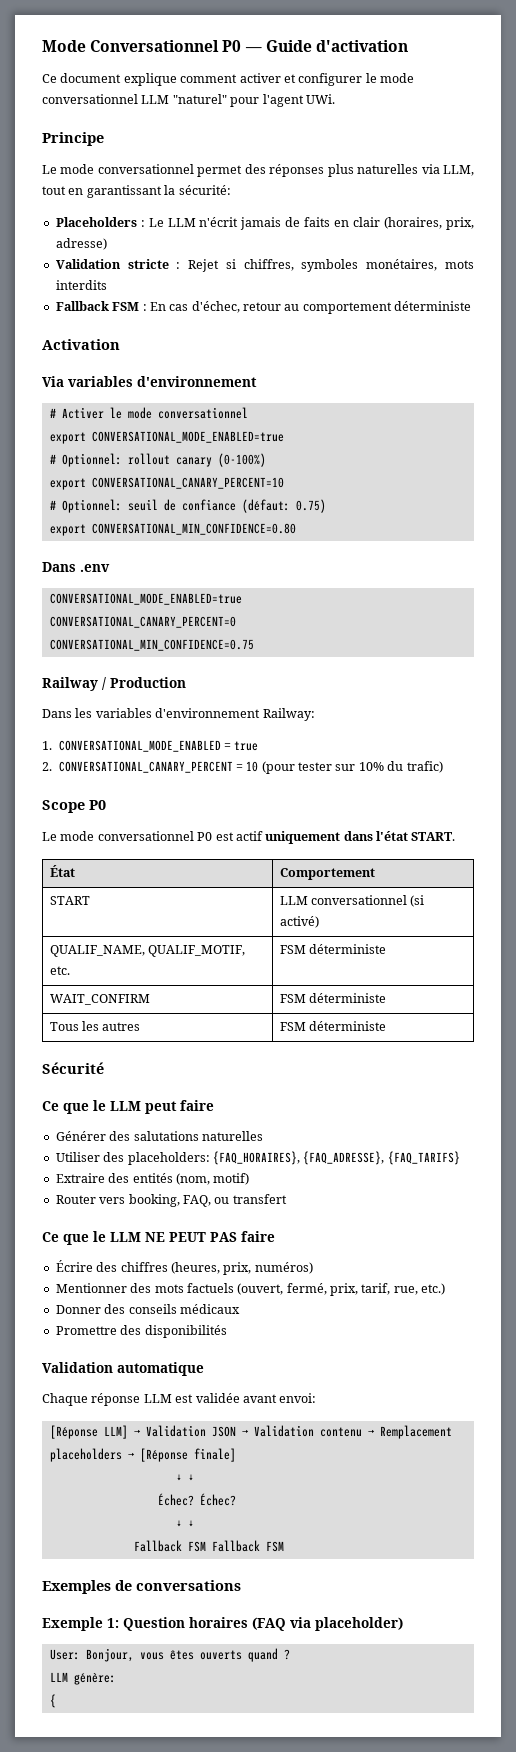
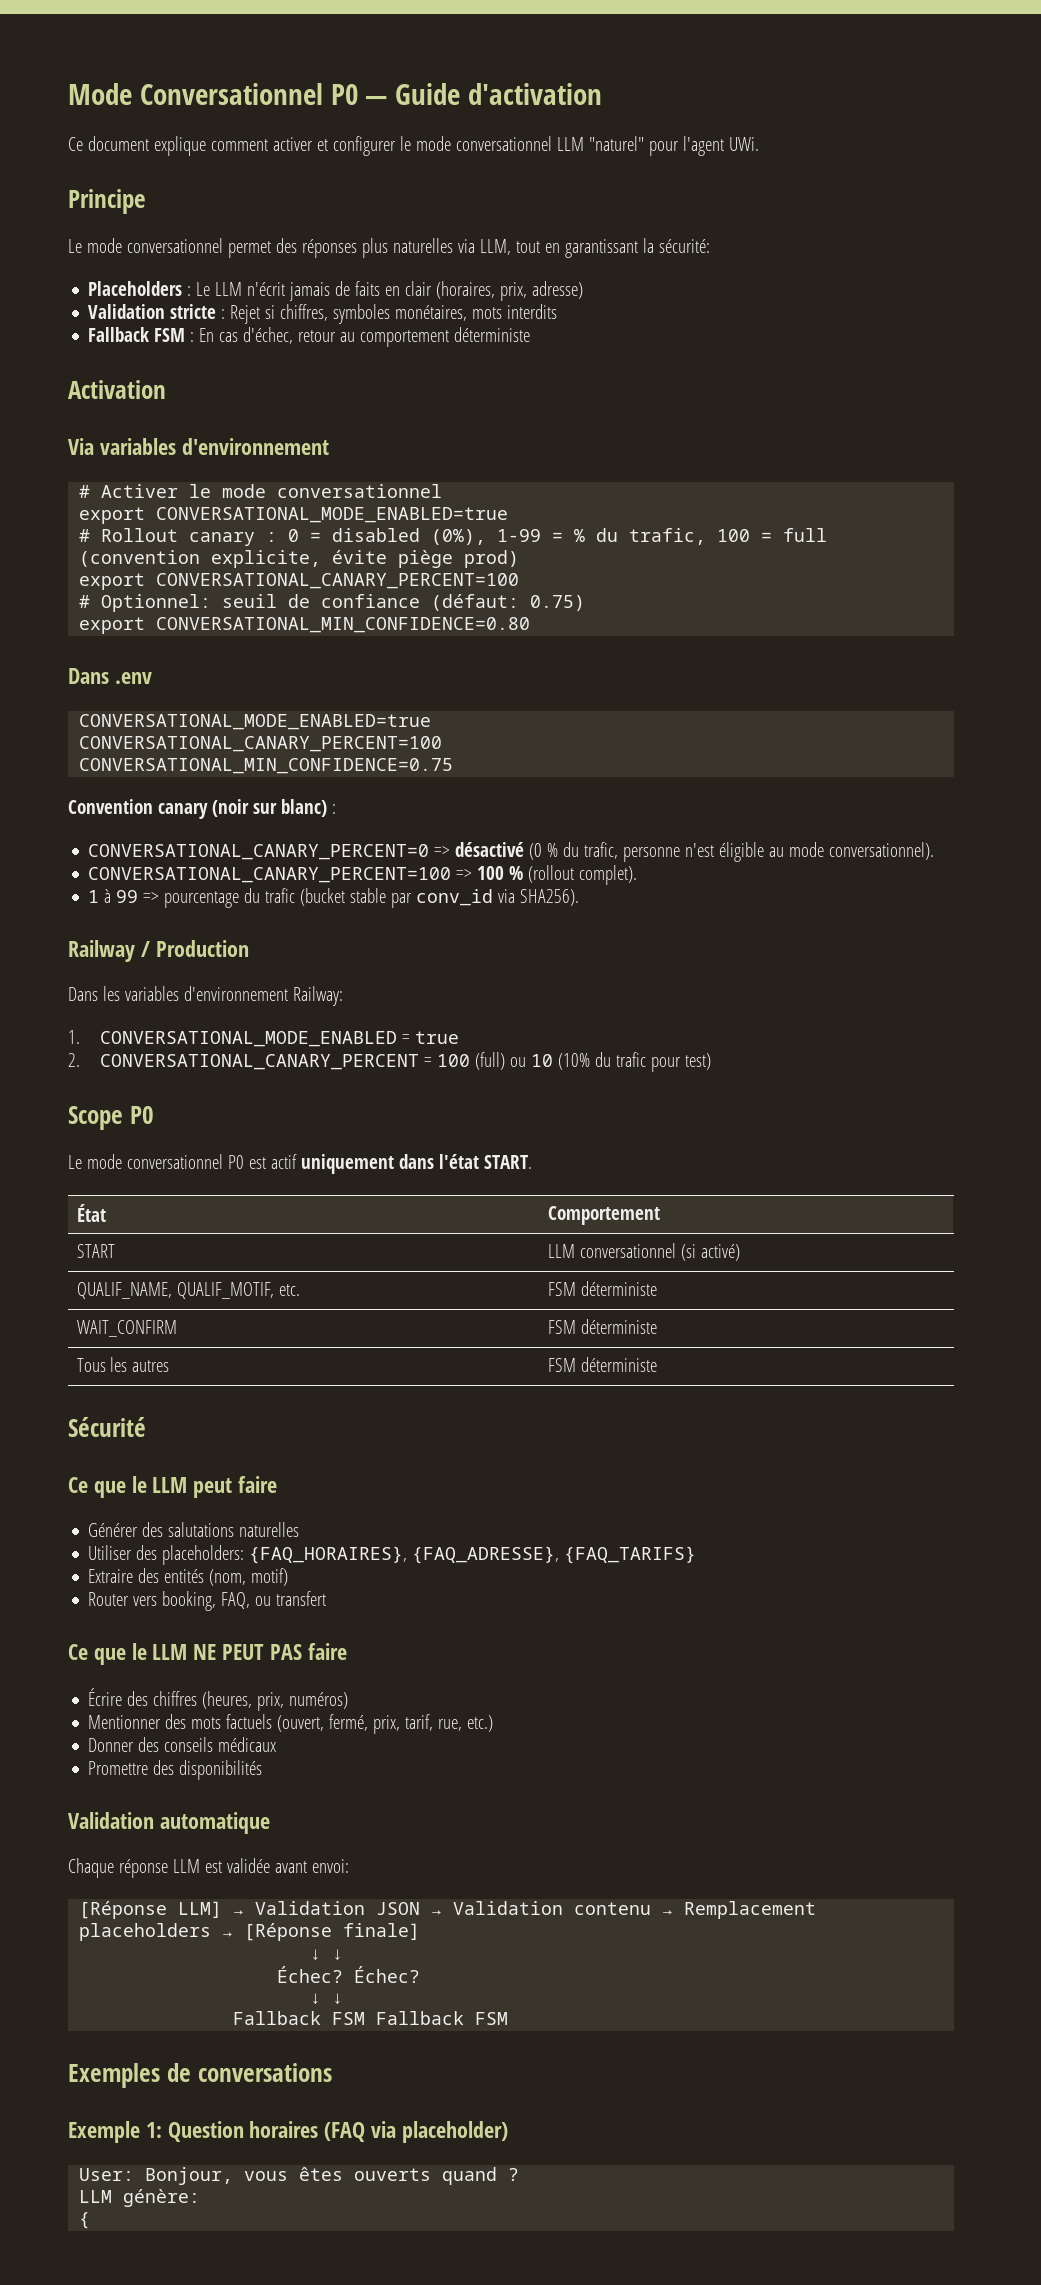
[61,453,266,467] [49,477,284,490] Optionnel: rollout canary (0-100%) // export CONVERSATIONAL_CANARY_PERCENT=10 -> [101,528,828,546] [79,550,520,568] [79,573,520,590] Rollout canary : 0 = disabled (0%), 1-99 = % du trafic, 100 = full (convention explicite, évite piège prod) // export CONVERSATIONAL_CANARY_PERCENT=100
[49,616,236,628] CONVERSATIONAL_CANARY_PERCENT=0 -> [79,736,443,752] CONVERSATIONAL_CANARY_PERCENT=100
(254, 645) none -> [68,799,336,819] [88,842,935,862] [88,865,638,885] [88,888,580,908] // Convention canary (noir sur blanc) : // CONVERSATIONAL_CANARY_PERCENT=0 => désactivé (0 % du trafic, personne n'est éligible au mode conversationnel). // CONVERSATIONAL_CANARY_PERCENT=100 => 100 % (rollout complet). // 1 à 99 => pourcentage du trafic (bucket stable par conv_id via SHA256).
[246,761,443,774] 10 (pour tester sur 10% du trafic) -> [437,1052,712,1072] 100 (full) ou 10 (10% du trafic pour test)

